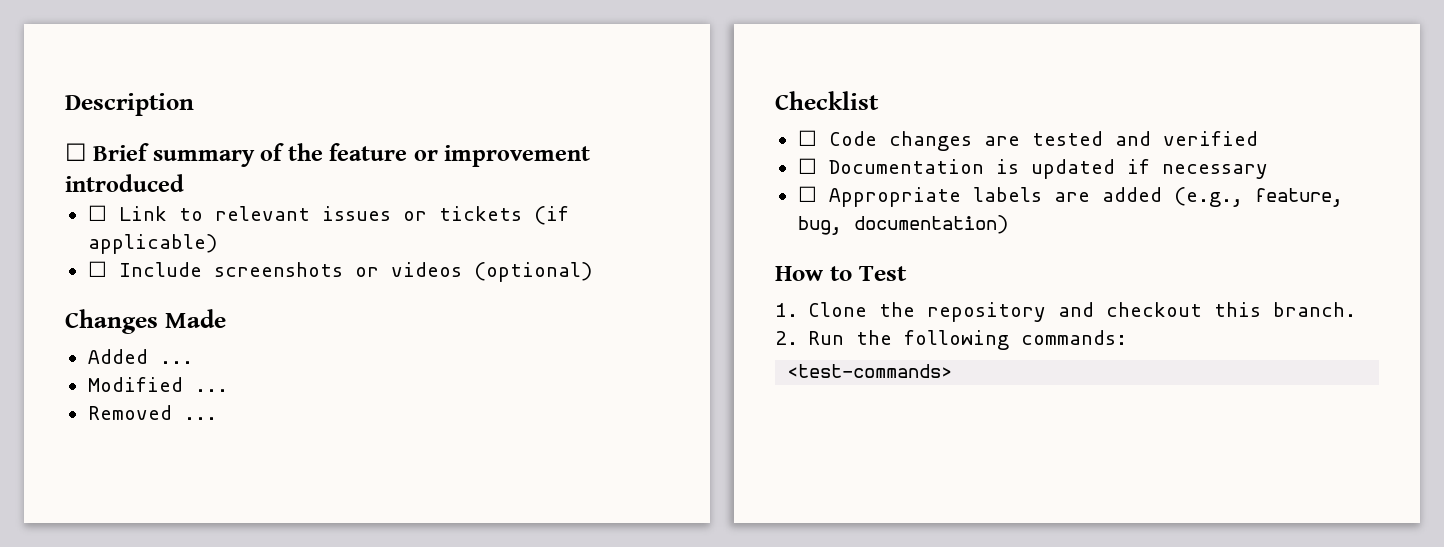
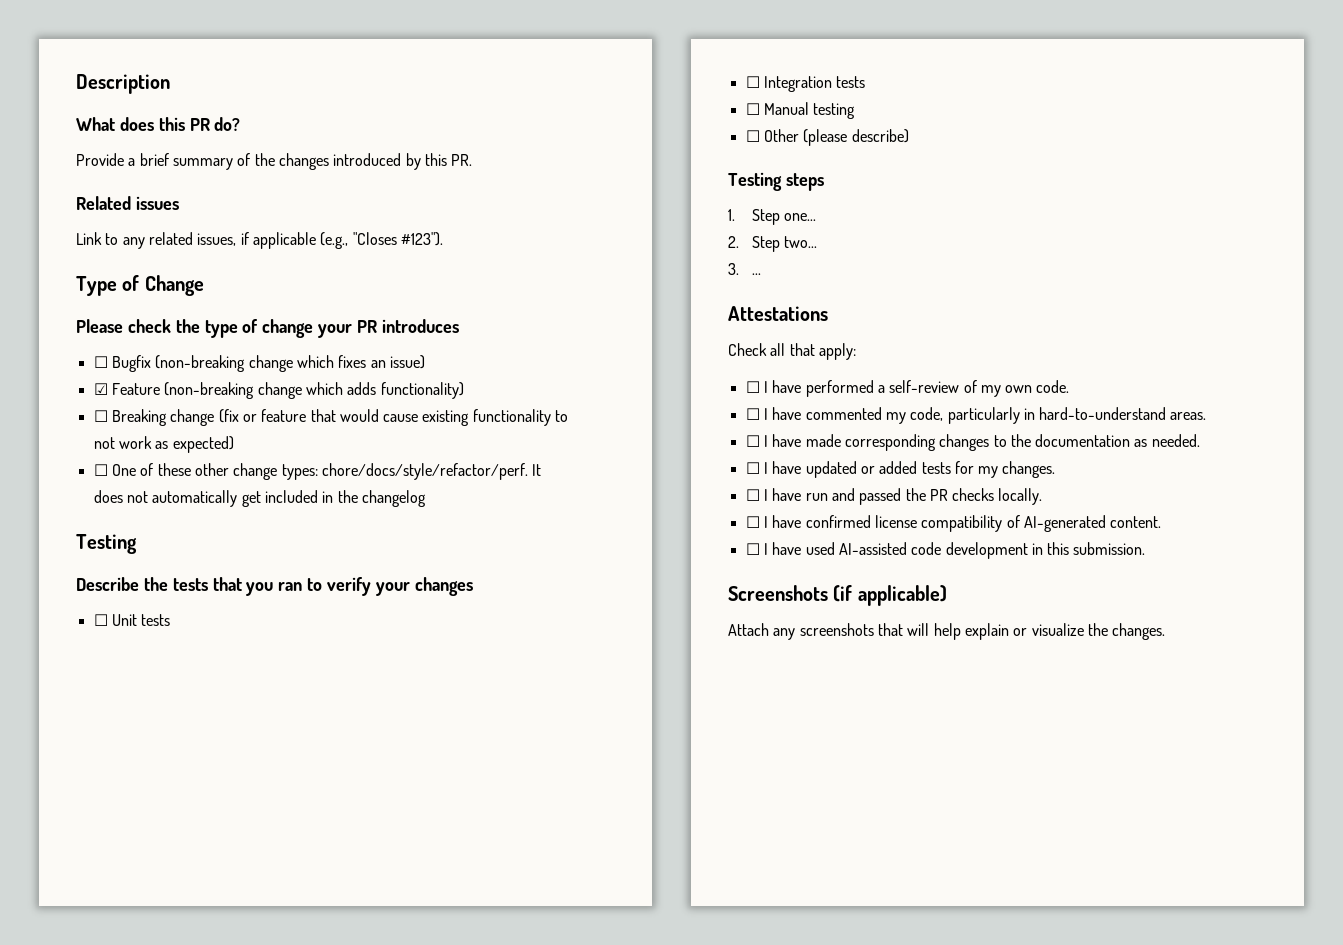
[65,143,591,167] [65,174,184,192] [87,205,569,225] [87,234,217,254] [87,261,592,282] [65,309,226,334] [87,349,193,364] [87,377,228,392] [87,405,217,420] [775,91,879,110] [797,130,1258,151] [797,158,1268,179] [797,186,1343,207] [797,215,1008,235] [775,266,907,281] [775,302,1357,322] [775,330,1128,350] [787,364,953,378] ☐ Brief summary of the feature or improvement introduced // ☐ Link to relevant issues or tickets (if applicable) // ☐ Include screenshots or videos (optional) // Changes Made // Added ... // Modified ... // Removed ... // Checklist // ☐ Code changes are tested and verified // ☐ Documentation is updated if necessary // ☐ Appropriate labels are added (e.g., feature, bug, documentation) // How to Test // 1. Clone the repository and checkout this branch. // 2. Run the following commands: // <test-commands> -> [76,117,241,131] [76,153,473,170] [76,196,179,210] [76,232,443,249] [76,275,204,296] [76,319,459,338] [93,355,425,372] [93,382,464,399] [93,409,569,426] [93,436,234,453] [93,463,542,480] [93,490,426,507] [76,534,137,554] [76,577,473,596] [93,614,171,626] [745,76,866,92] [745,102,856,119] [745,129,909,146] [728,172,824,191] [728,209,817,225] [728,236,818,252] [728,263,761,275] [728,306,828,321] [728,343,856,360] [745,380,1070,397] [745,407,1207,424] [745,434,1200,451] [745,461,1056,478] [745,488,1043,505] [745,515,1162,532] [745,542,1146,559] [728,585,947,606] [728,623,1166,640] What does this PR do? // Provide a brief summary of the changes introduced by this PR. // Related issues // Link to any related issues, if applicable (e.g., "Closes #123"). // Type of Change // Please check the type of change your PR introduces // ☐ Bugfix (non-breaking change which fixes an issue) // ☑ Feature (non-breaking change which adds functionality) // ☐ Breaking change (fix or feature that would cause existing functionality to not work as expected) // ☐ One of these other change types: chore/docs/style/refactor/perf. It does not automatically get included in the changelog // Testing // Describe the tests that you ran to verify your changes // ☐ Unit tests // ☐ Integration tests // ☐ Manual testing // ☐ Other (please describe) // Testing steps // 1. Step one... // 2. Step two... // 3. ... // Attestations // Check all that apply: // ☐ I have performed a self-review of my own code. // ☐ I have commented my code, particularly in hard-to-understand areas. // ☐ I have made corresponding changes to the documentation as needed. // ☐ I have updated or added tests for my changes. // ☐ I have run and passed the PR checks locally. // ☐ I have confirmed license compatibility of AI-generated content. // ☐ I have used AI-assisted code development in this submission. // Screenshots (if applicable) // Attach any screenshots that will help explain or visualize the changes.

